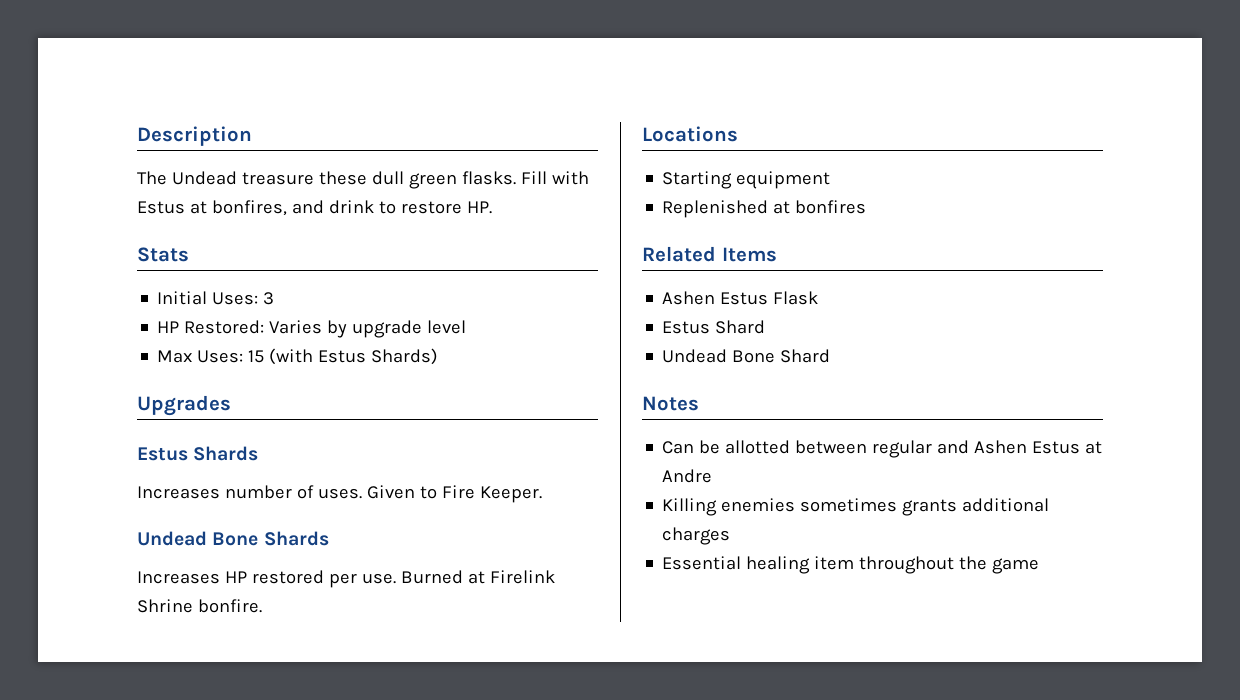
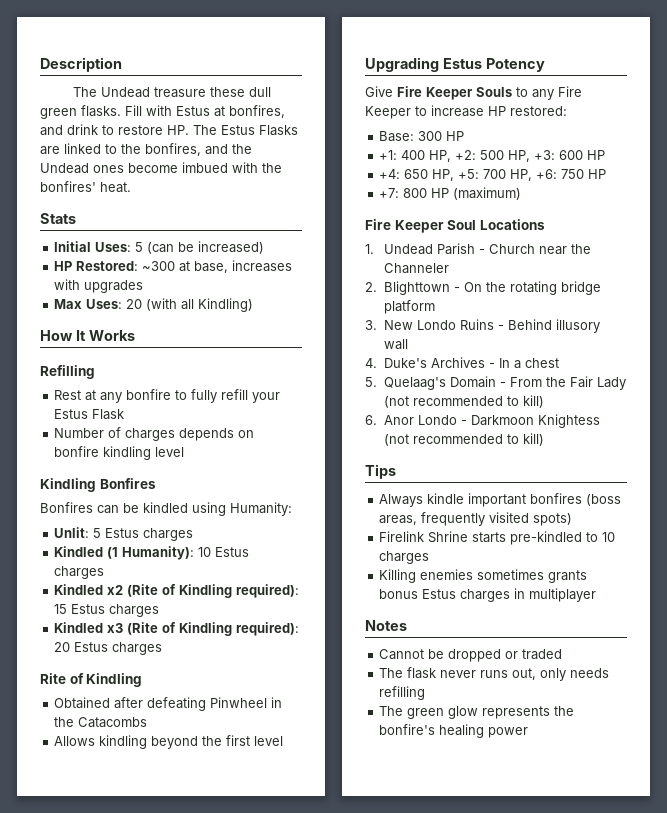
[137,247,189,262] [157,291,275,305] [157,320,467,338] [157,348,439,365] [137,395,231,416] [137,446,259,461] [137,485,542,503] [137,531,329,546] [137,570,555,588] [137,599,262,613] [642,126,738,142] [662,171,831,189] [662,200,867,218] [642,246,777,262] [662,291,819,305] [662,320,766,334] [662,349,831,363] [642,396,699,411] [662,440,1103,458] [662,469,713,483] // Stats // Initial Uses: 3 // HP Restored: Varies by upgrade level // Max Uses: 15 (with Estus Shards) // Upgrades // Estus Shards // Increases number of uses. Given to Fire Keeper. // Undead Bone Shards // Increases HP restored per use. Burned at Firelink Shrine bonfire. // Locations // Starting equipment // Replenished at bonfires // Related Items // Ashen Estus Flask // Estus Shard // Undead Bone Shard // Notes // Can be allotted between regular and Ashen Estus at Andre -> [193,125,298,136] [40,143,252,156] [40,162,282,174] [40,181,131,193] [40,213,76,224] [54,241,265,254] [54,260,293,273] [54,279,144,293] [54,298,254,312] [40,330,135,341] [40,365,95,379] [54,389,281,403] [54,409,125,420] [54,427,255,441] [54,446,185,460] [40,478,156,492] [40,502,292,516] [54,527,194,541] [54,546,250,560] [54,566,105,579] [54,584,300,598] [54,604,160,617] [54,622,300,636] [54,642,163,655] [40,673,143,687] [54,697,283,711] [54,717,148,728] [54,735,284,749] [365,57,545,72] [365,86,582,100] [365,105,567,119] [379,131,465,142] [379,150,606,162] [379,169,607,181] [379,187,522,200] [365,219,545,233] [365,243,591,255] [383,263,449,274] [365,281,601,295] [383,300,435,314] [365,319,600,333] [383,339,408,350] [365,357,559,369] [365,376,626,390] [383,395,544,408] [365,414,600,428] [383,433,544,446] [365,464,396,479] [379,493,622,507] [379,512,573,526] [379,531,616,545] [379,551,430,564] The Estus Flasks are linked to the bonfires, and the Undead ones become imbued with the bonfires' heat. // Stats // Initial Uses: 5 (can be increased) // HP Restored: ~300 at base, increases with upgrades // Max Uses: 20 (with all Kindling) // How It Works // Refilling // Rest at any bonfire to fully refill your Estus Flask // Number of charges depends on bonfire kindling level // Kindling Bonfires // Bonfires can be kindled using Humanity: // Unlit: 5 Estus charges // Kindled (1 Humanity): 10 Estus charges // Kindled x2 (Rite of Kindling required): 15 Estus charges // Kindled x3 (Rite of Kindling required): 20 Estus charges // Rite of Kindling // Obtained after defeating Pinwheel in the Catacombs // Allows kindling beyond the first level // Upgrading Estus Potency // Give Fire Keeper Souls to any Fire Keeper to increase HP restored: // Base: 300 HP // +1: 400 HP, +2: 500 HP, +3: 600 HP // +4: 650 HP, +5: 700 HP, +6: 750 HP // +7: 800 HP (maximum) // Fire Keeper Soul Locations // 1. Undead Parish - Church near the Channeler // 2. Blighttown - On the rotating bridge platform // 3. New Londo Ruins - Behind illusory wall // 4. Duke's Archives - In a chest // 5. Quelaag's Domain - From the Fair Lady (not recommended to kill) // 6. Anor Londo - Darkmoon Knightess (not recommended to kill) // Tips // Always kindle important bonfires (boss areas, frequently visited spots) // Firelink Shrine starts pre-kindled to 10 charges
[962,498,1050,512] [662,527,731,545] [662,556,1040,574] additional charges // Essential healing item throughout the game -> [379,588,597,602] [365,620,407,631] [379,649,563,662] [379,667,610,681] [379,686,426,700] [379,706,575,719] [379,724,529,738] bonus Estus charges in multiplayer // Notes // Cannot be dropped or traded // The flask never runs out, only needs refilling // The green glow represents the bonfire's healing power

